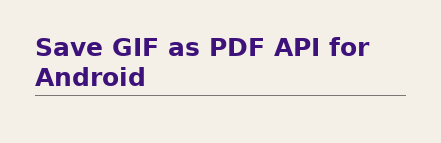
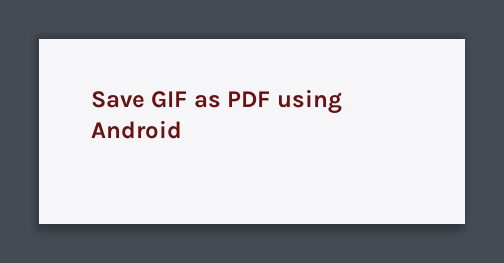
[274,37,370,56] API for -> [276,89,342,114] using

